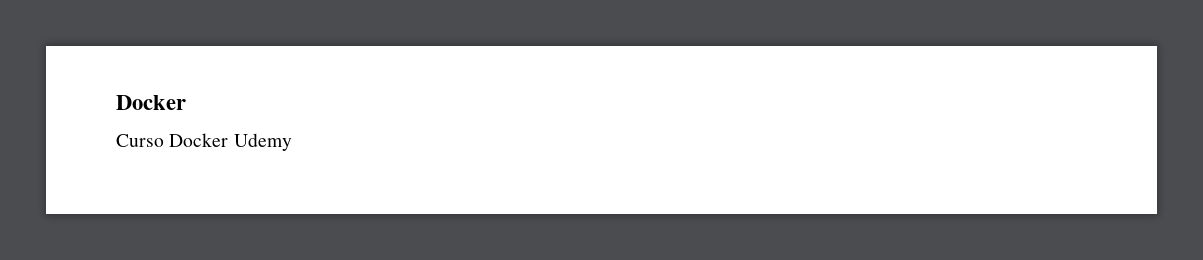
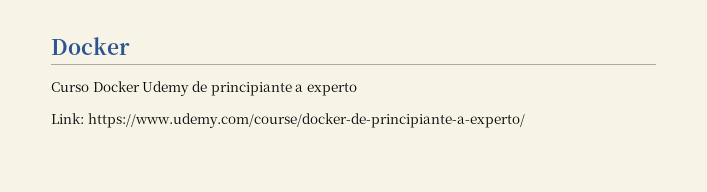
(292, 142) none -> [191,81,357,96] [51,113,525,128] de principiante a experto // Link: https://www.udemy.com/course/docker-de-principiante-a-experto/

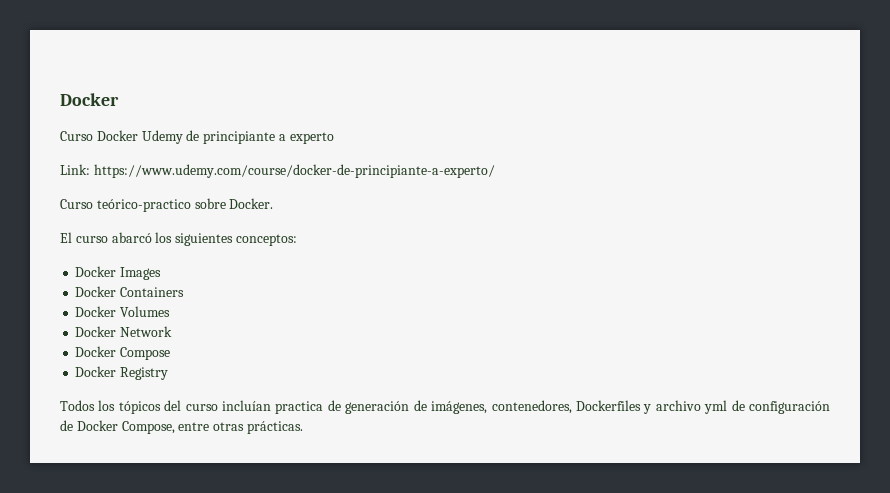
(525, 120) none -> [60,198,274,212] [60,232,297,246] [75,266,162,280] [75,286,185,297] [75,306,171,317] [75,326,173,337] [75,346,171,360] [75,366,169,380] [60,400,830,414] [60,420,303,434] // Curso teórico-practico sobre Docker. // El curso abarcó los siguientes conceptos: // Docker Images // Docker Containers // Docker Volumes // Docker Network // Docker Compose // Docker Registry // Todos los tópicos del curso incluían practica de generación de imágenes, contenedores, Dockerfiles y archivo yml de configuración de Docker Compose, entre otras prácticas.

